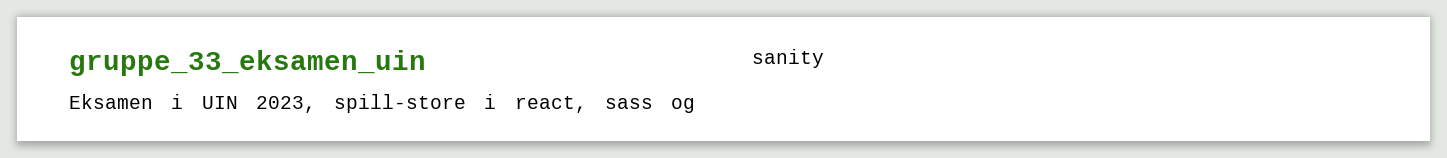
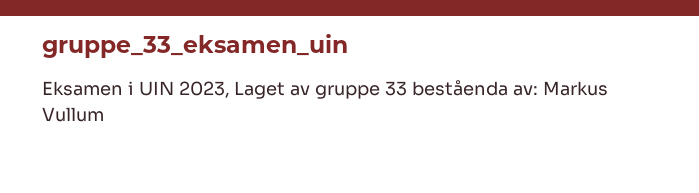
[334,94,695,113] [752,49,824,68] spill-store i react, sass og sanity -> [234,80,608,99] [42,107,104,122] Laget av gruppe 33 beståenda av: Markus Vullum

